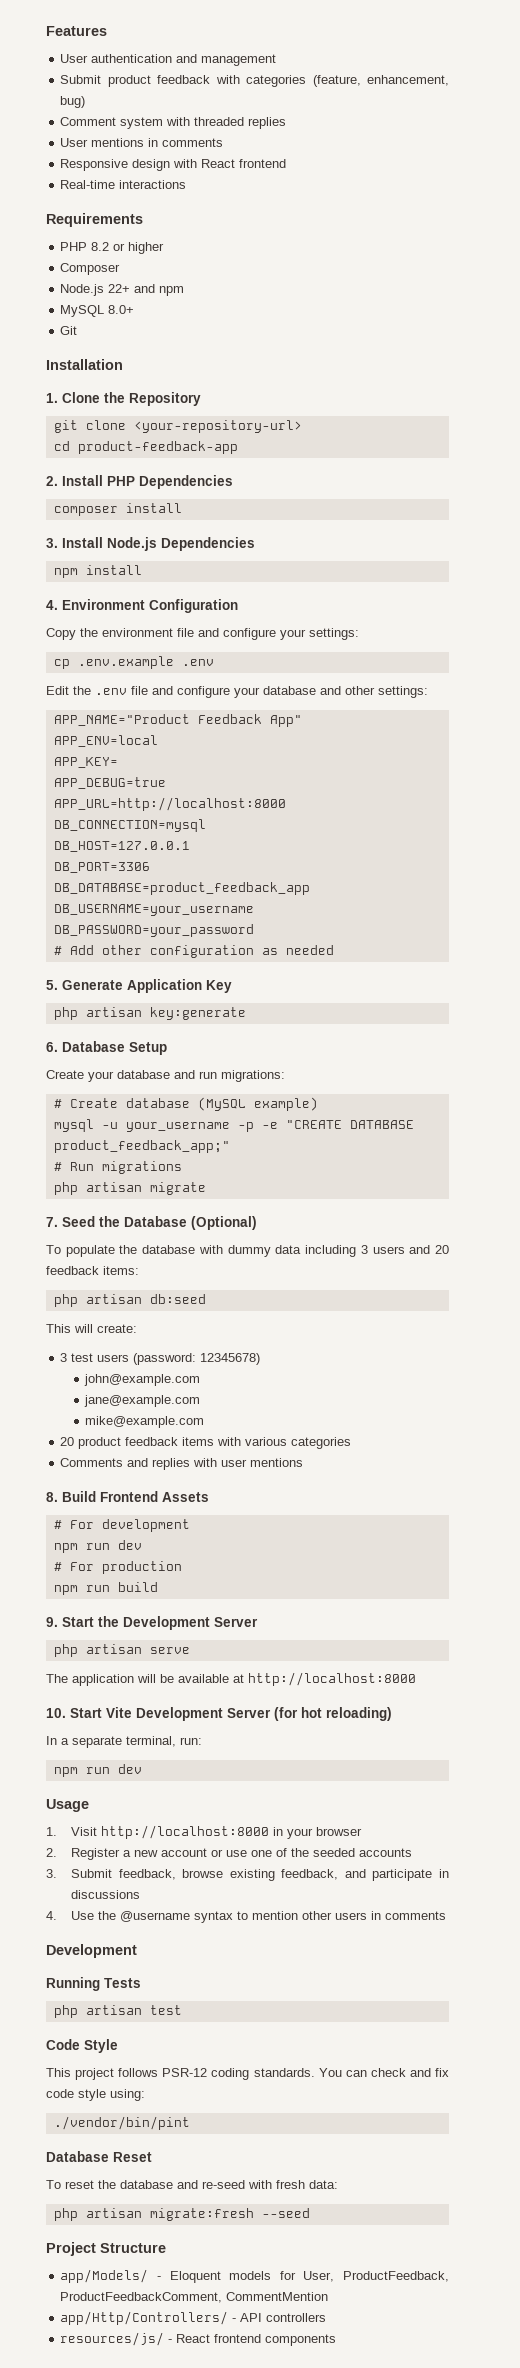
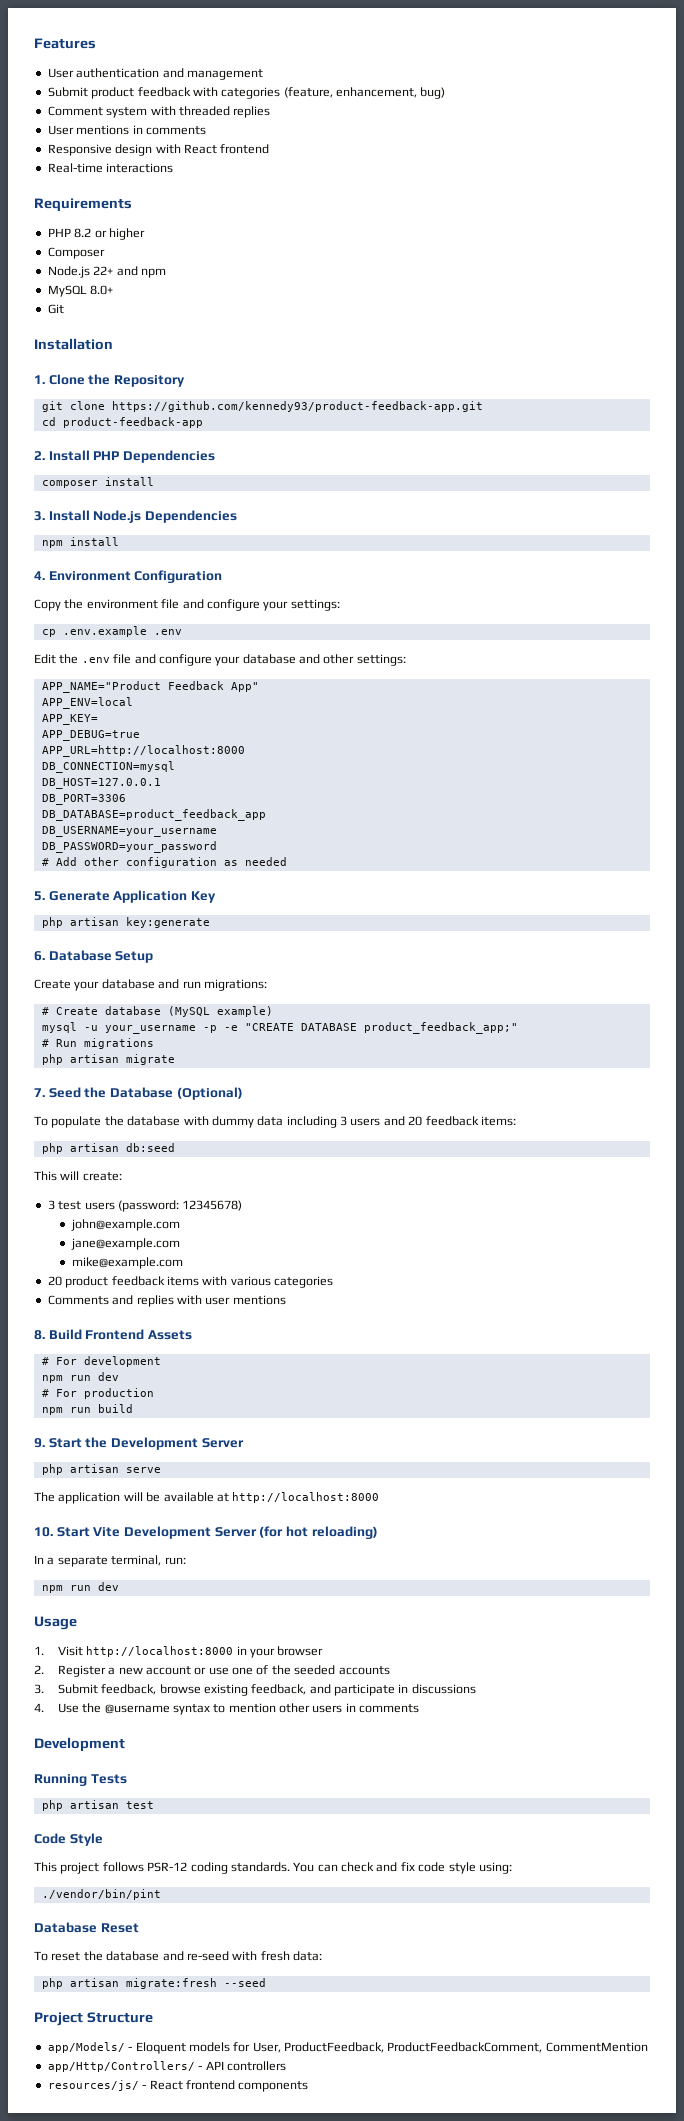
[133,420,302,433] <your-repository-url> -> [111,401,483,412] https://github.com/kennedy93/product-feedback-app.git

